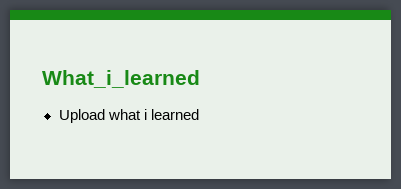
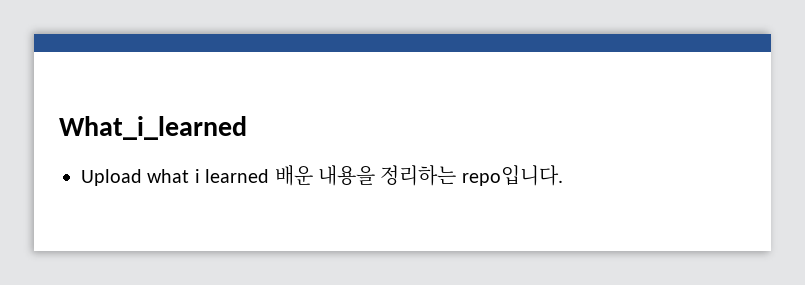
(199, 114) none -> [274,165,563,186] 배운 내용을 정리하는 repo입니다.

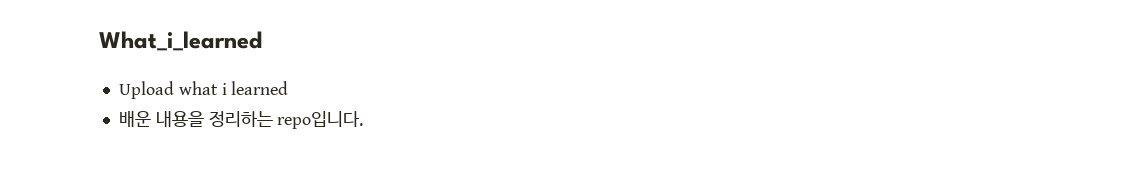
(270, 176) none -> (289, 88) //

